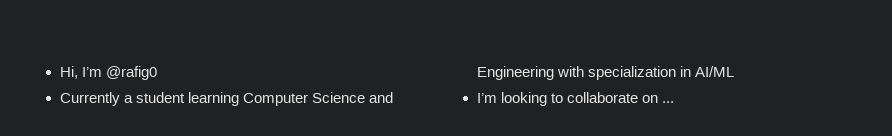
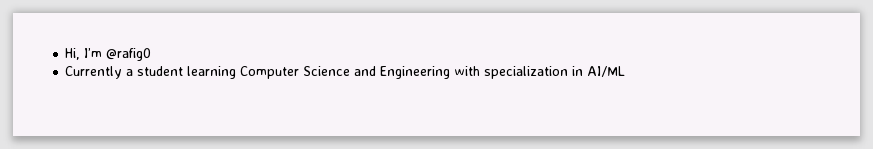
[476,92,674,106] // I’m looking to collaborate on ... -> (626, 71) none

